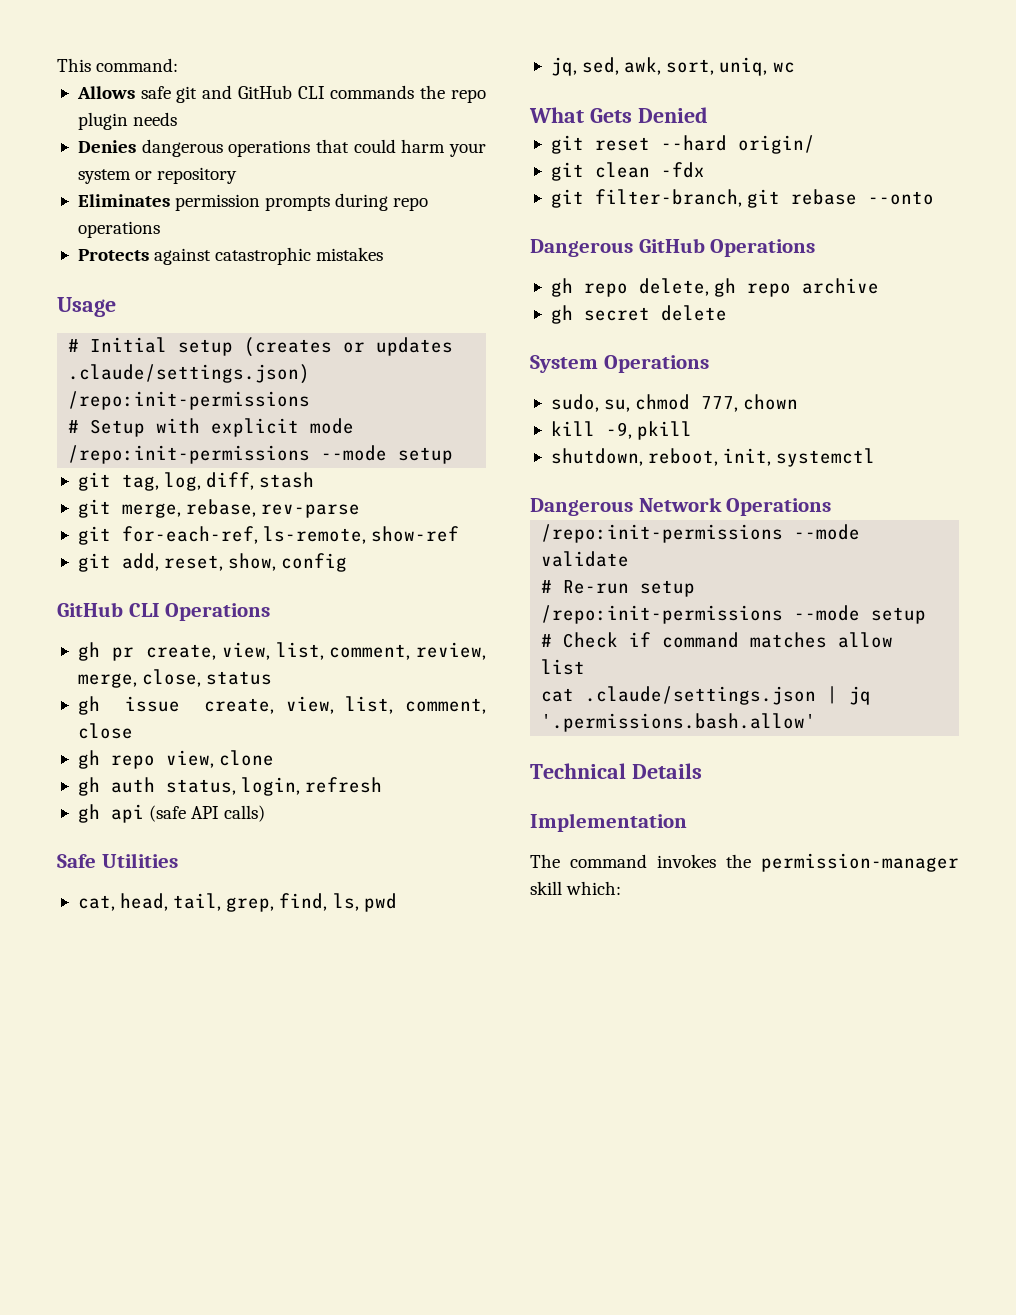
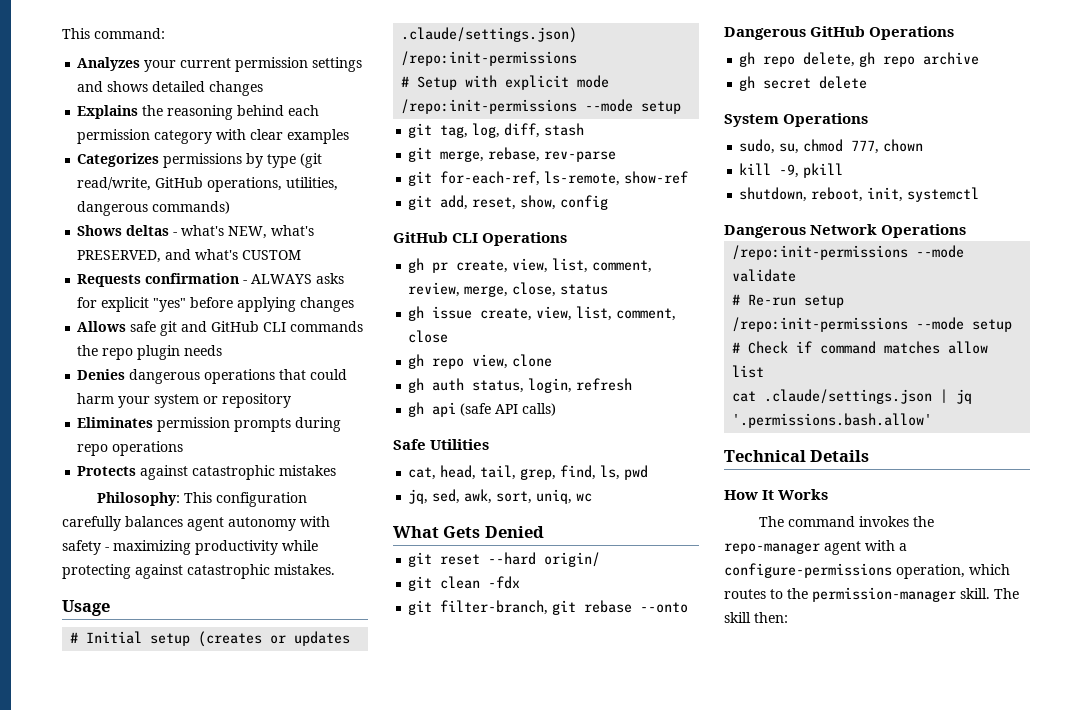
(179, 65) none -> [77,57,363,72] [77,81,264,96] [77,105,320,120] [77,129,350,144] [77,153,323,168] [77,177,339,192] [77,201,231,216] [77,225,315,239] [77,249,302,263] [77,273,345,287] [77,297,355,312] // Analyzes your current permission settings and shows detailed changes // Explains the reasoning behind each permission category with clear examples // Categorizes permissions by type (git read/write, GitHub operations, utilities, dangerous commands) // Shows deltas - what's NEW, what's PRESERVED, and what's CUSTOM // Requests confirmation - ALWAYS asks for explicit "yes" before applying changes
(384, 254) none -> [96,492,307,507] [62,516,330,531] [62,540,318,555] [62,564,335,579] // Philosophy: This configuration carefully balances agent autonomy with safety - maximizing productivity while protecting against catastrophic mistakes.
[530,813,687,832] Implementation -> [724,489,829,500] How It Works
[761,853,959,872] [530,881,622,895] permission-manager skill which: -> [724,540,907,555] [724,563,1010,579] [724,587,1019,602] [724,612,788,623] repo-manager agent with a configure-permissions operation, which routes to the permission-manager skill. The skill then:

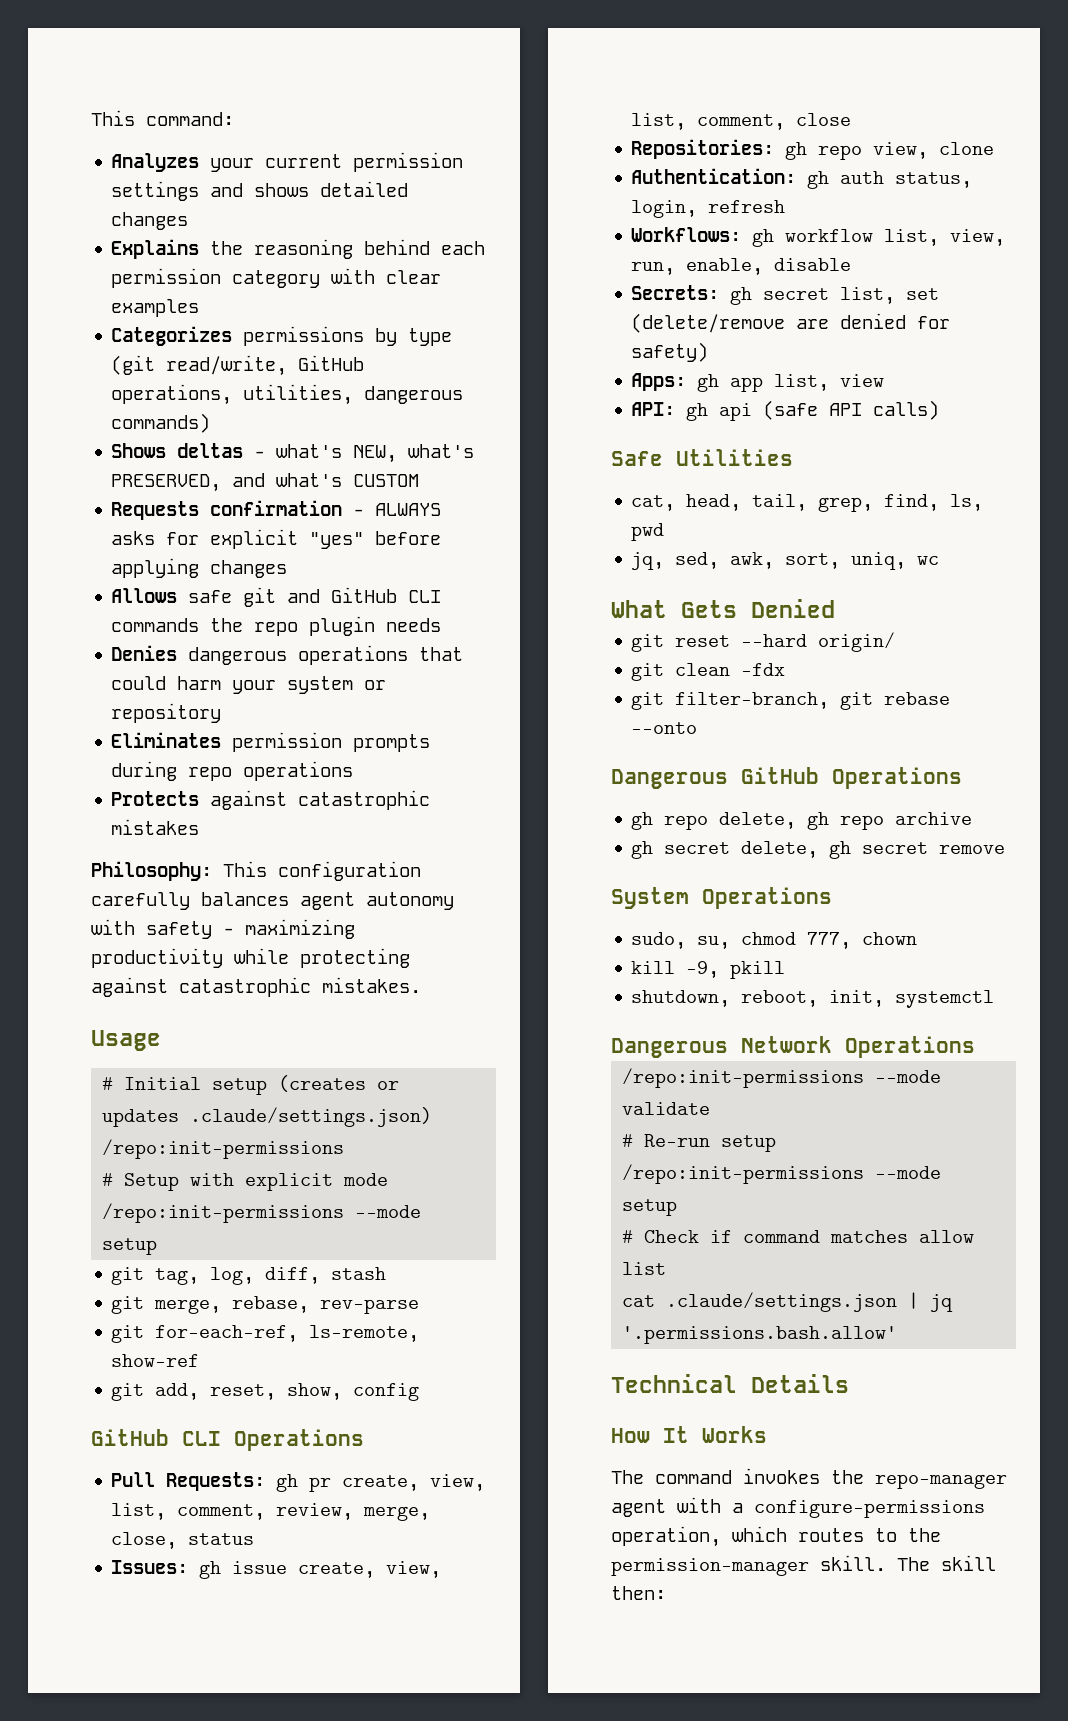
(568, 239) none -> [111,1472,266,1491] Pull Requests:
(609, 289) none -> [111,1560,189,1574] Issues:
(449, 336) none -> [631,139,775,159] Repositories:
(553, 360) none -> [631,168,797,184] Authentication:
(633, 384) none -> [631,227,1006,247] [631,258,852,276] [631,285,940,305] [631,313,951,333] [631,342,709,362] [631,373,885,392] [631,402,676,416] Workflows: gh workflow list, view, run, enable, disable // Secrets: gh secret list, set (delete/remove are denied for safety) // Apps: gh app list, view // API:
[819,76,868,89] delete -> [741,841,1006,859] delete, gh secret remove

